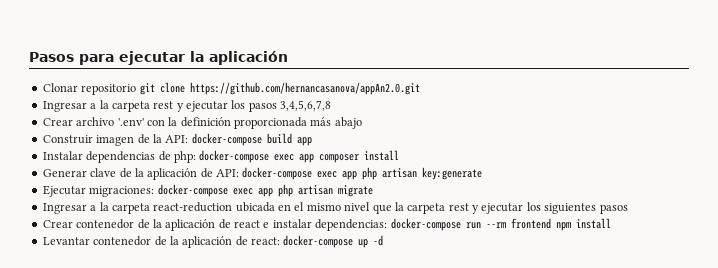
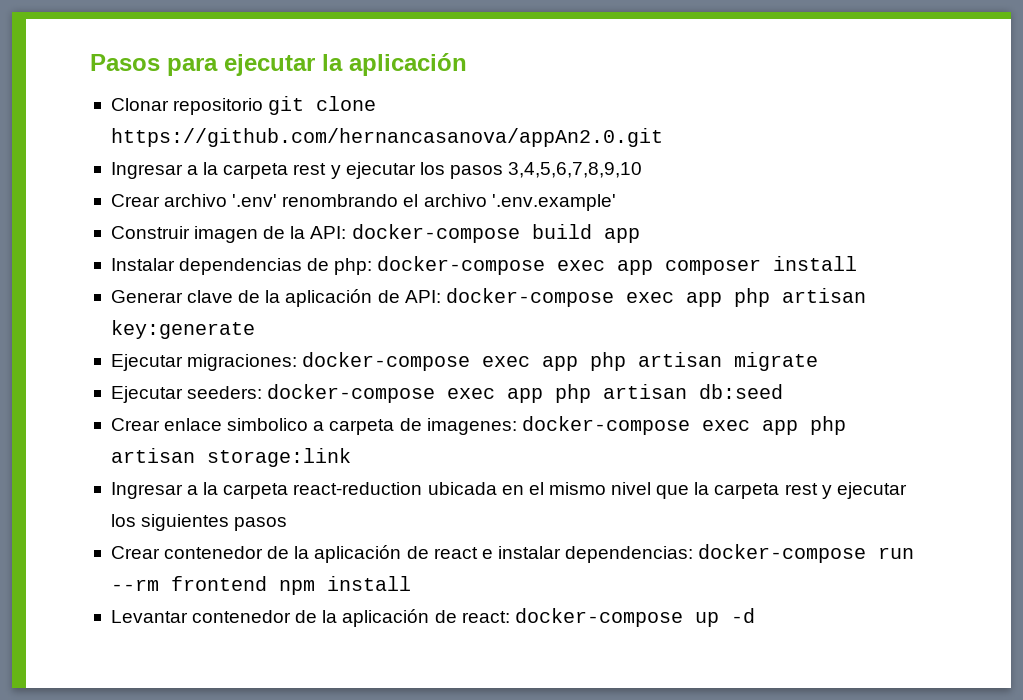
[280,100,332,111] 3,4,5,6,7,8 -> [508,162,643,178] 3,4,5,6,7,8,9,10
[146,117,362,129] con la definición proporcionada más abajo -> [282,194,616,211] renombrando el archivo '.env.example'
(373, 191) none -> [110,384,784,403] [110,416,846,435] [110,448,351,467] // Ejecutar seeders: docker-compose exec app php artisan db:seed // Crear enlace simbolico a carpeta de imagenes: docker-compose exec app php artisan storage:link

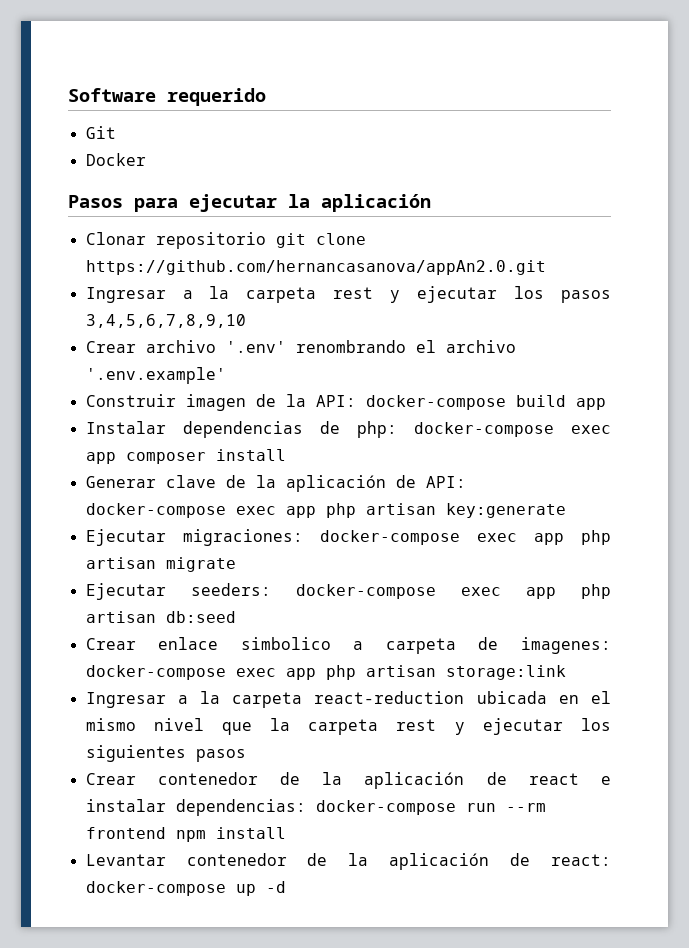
(90, 62) none -> [68,88,266,106] [85,126,116,139] [85,153,146,166] Software requerido // Git // Docker //

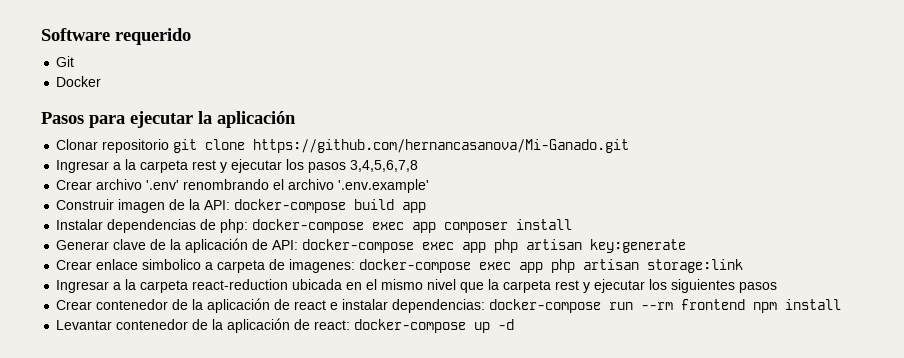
[85,260,546,275] https://github.com/hernancasanova/appAn2.0.git -> [253,139,630,153] https://github.com/hernancasanova/Mi-Ganado.git
[85,314,246,328] 3,4,5,6,7,8,9,10 -> [350,160,419,172] 3,4,5,6,7,8
[85,529,611,546] [85,557,236,572] [85,583,611,600] [85,611,236,623] // Ejecutar migraciones: docker-compose exec app php artisan migrate // Ejecutar seeders: docker-compose exec app php artisan db:seed -> (687, 246) none

